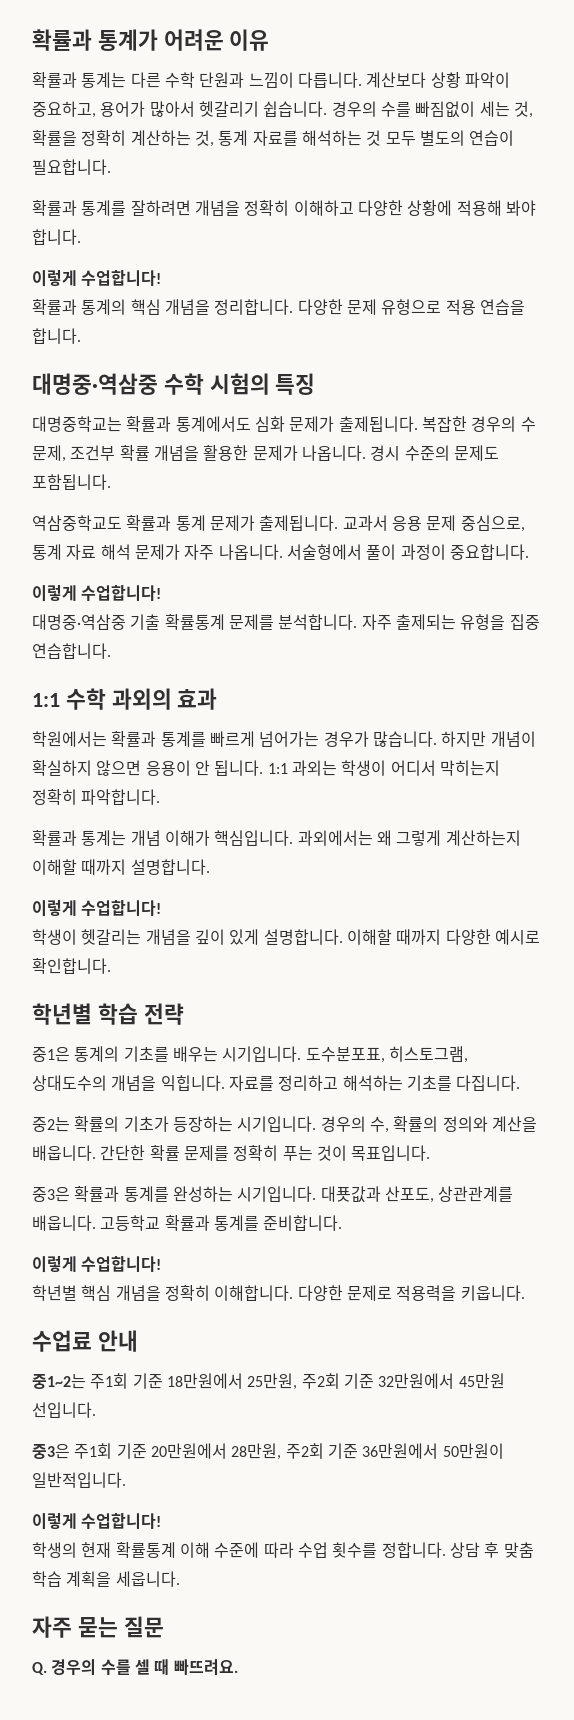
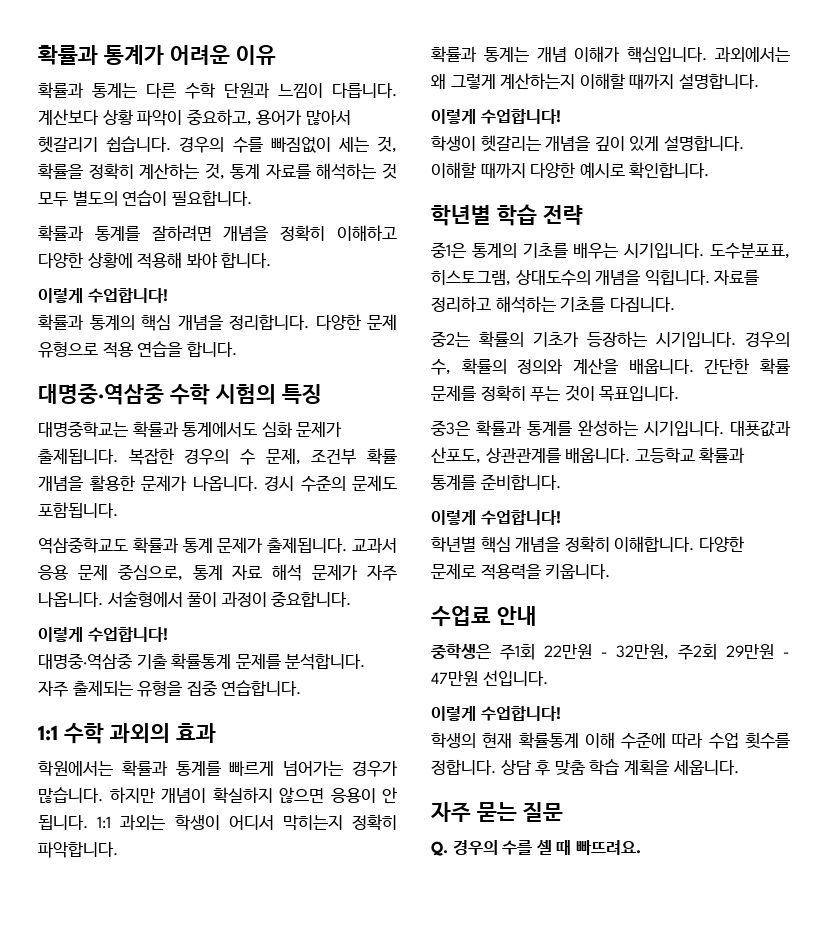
[32,1373,505,1390] [32,1402,96,1418] [32,1443,504,1460] [32,1472,126,1488] 중1~2는 주1회 기준 18만원에서 25만원, 주2회 기준 32만원에서 45만원 선입니다. // 중3은 주1회 기준 20만원에서 28만원, 주2회 기준 36만원에서 50만원이 일반적입니다. -> [431,643,790,660] [431,670,548,686] 중학생은 주1회 22만원 - 32만원, 주2회 29만원 - 47만원 선입니다.

